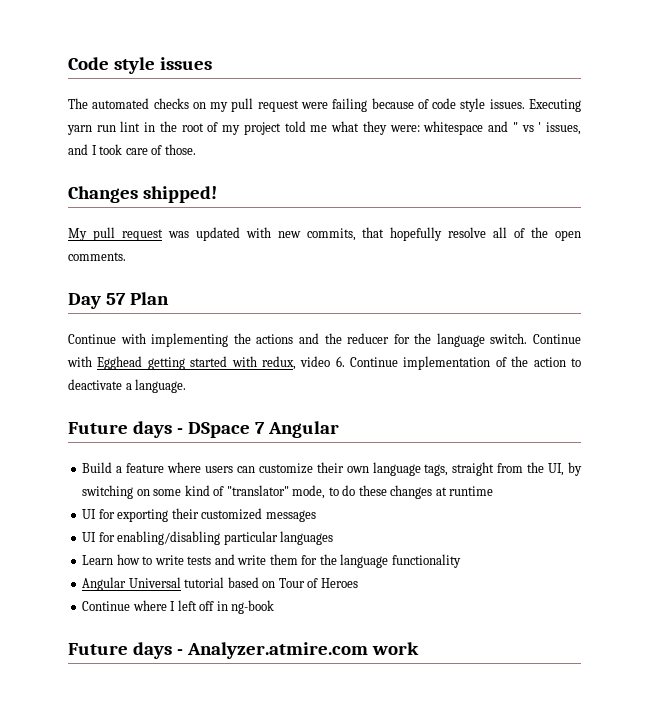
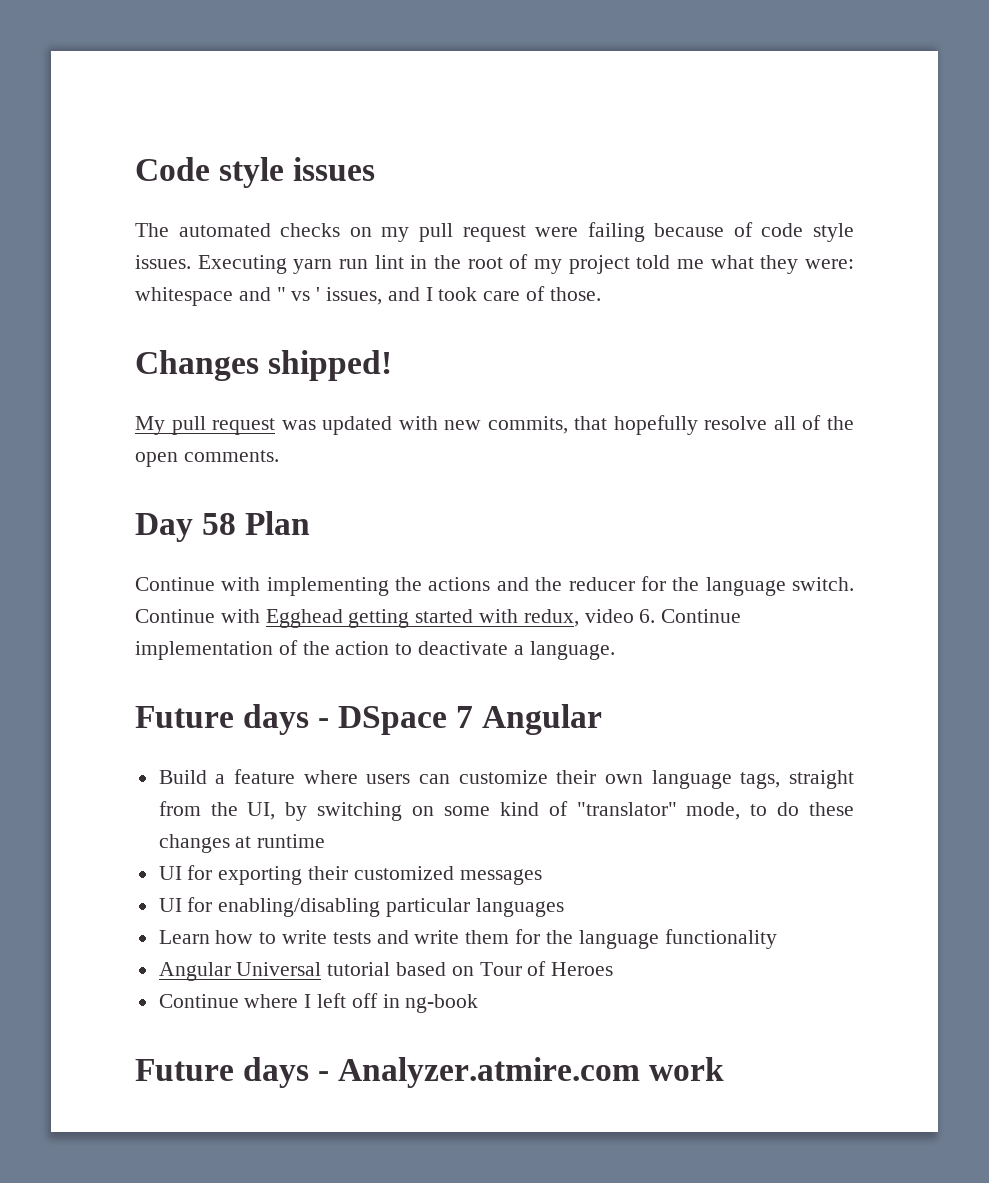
[105,293,126,305] 57 -> [202,513,237,535] 58

